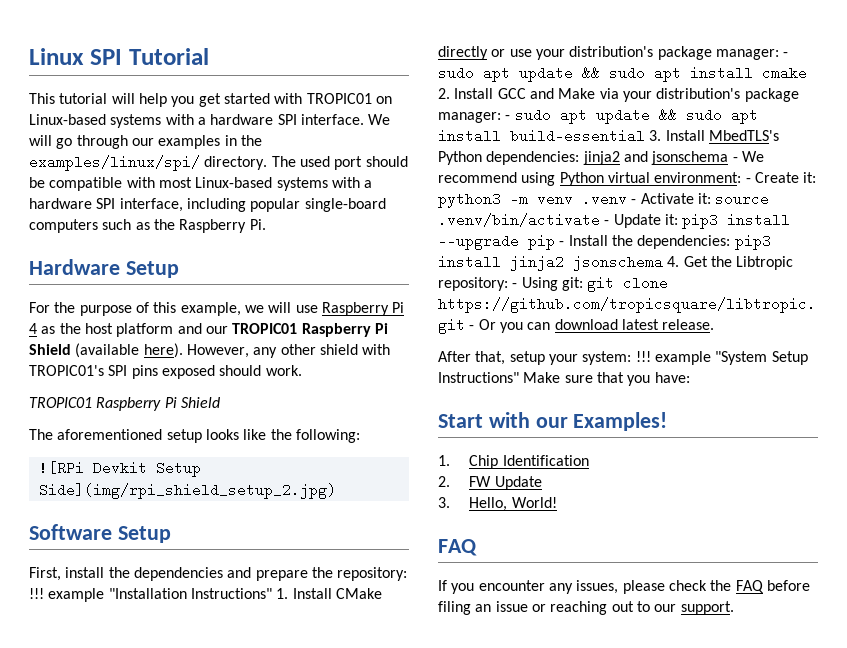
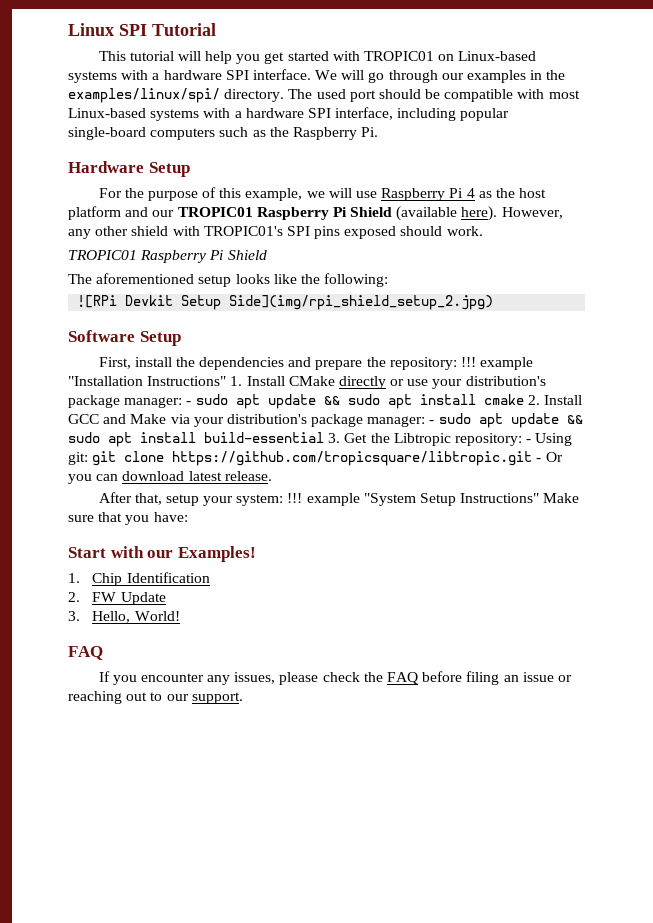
[665,130,779,141] [438,151,764,165] [438,172,817,186] [438,192,770,208] [438,213,791,229] [438,234,771,250] [438,255,680,271] Install MbedTLS's Python dependencies: jinja2 and jsonschema - We recommend using Python virtual environment: - Create it: python3 -m venv .venv - Activate it: source .venv/bin/activate - Update it: pip3 install --upgrade pip - Install the dependencies: pip3 install jinja2 jsonschema 4. -> (341, 438) none

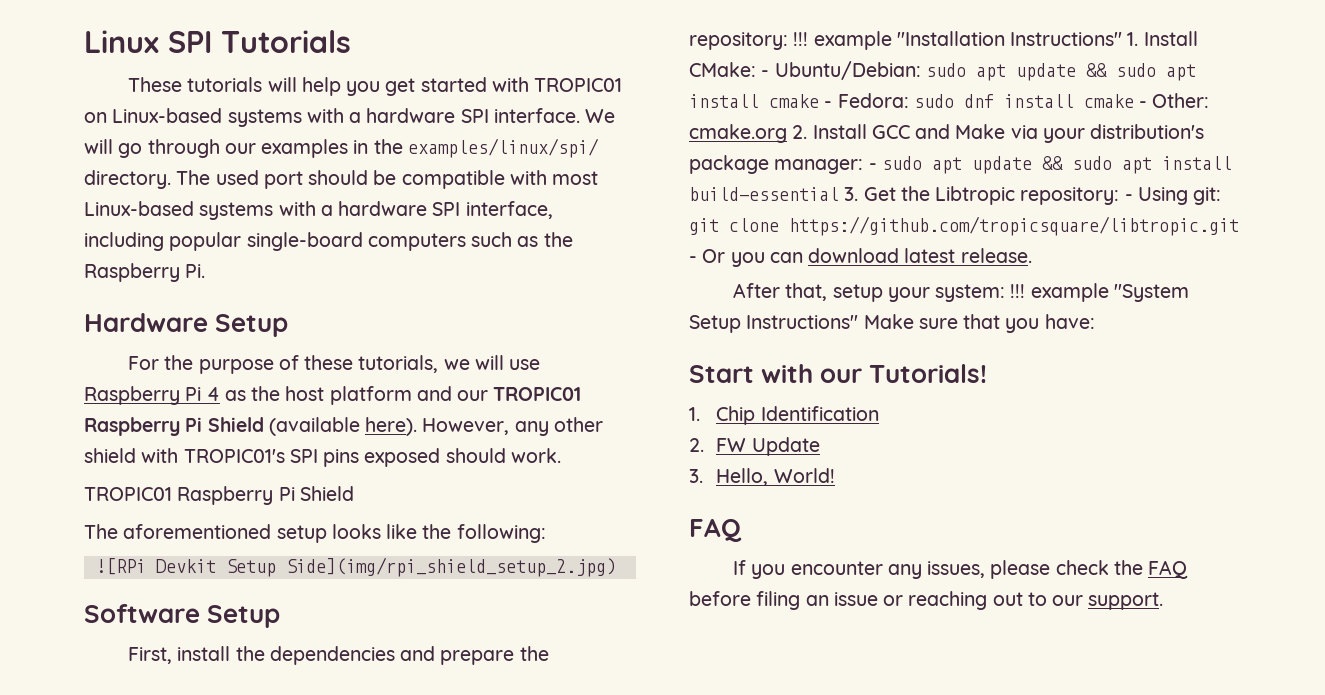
[152,23,216,36] [98,51,174,61] Tutorial // This tutorial -> [221,30,351,53] [128,77,263,92] Tutorials // These tutorials
[219,188,303,201] this example, -> [304,355,439,373] these tutorials,
[288,376,546,389] [68,395,192,408] CMake directly or use your distribution's package manager: - -> [689,61,921,80] CMake: - Ubuntu/Debian:
(524, 399) none -> [824,93,1210,108] [689,124,787,143] - Fedora: sudo dnf install cmake - Other: cmake.org
[177,546,256,562] Examples! -> [869,364,988,383] Tutorials!

